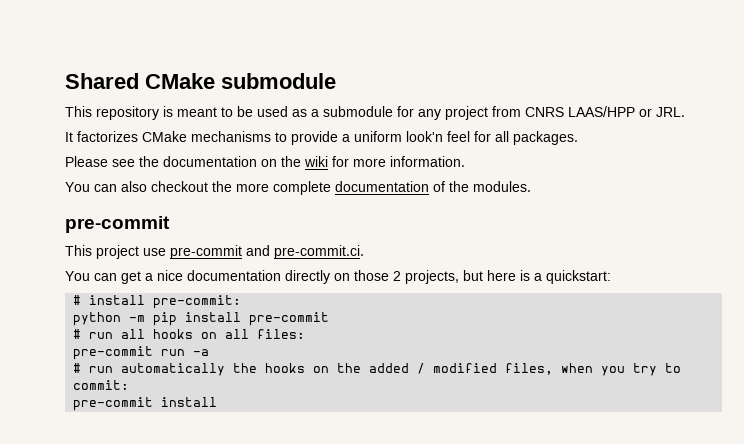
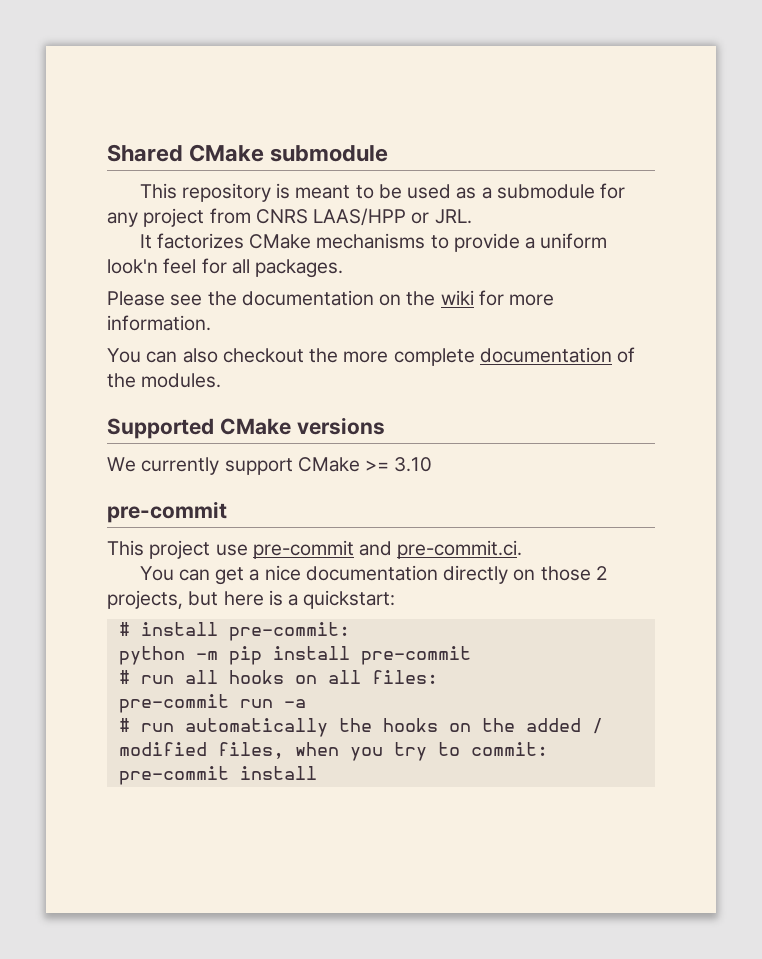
(531, 186) none -> [107,417,385,439] [107,457,433,475] // Supported CMake versions // We currently support CMake >= 3.10

